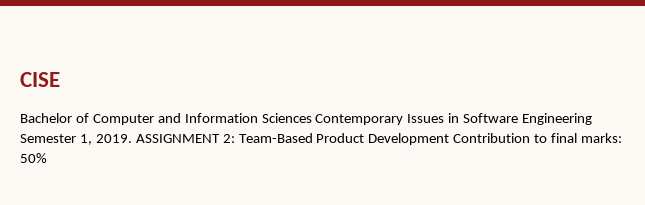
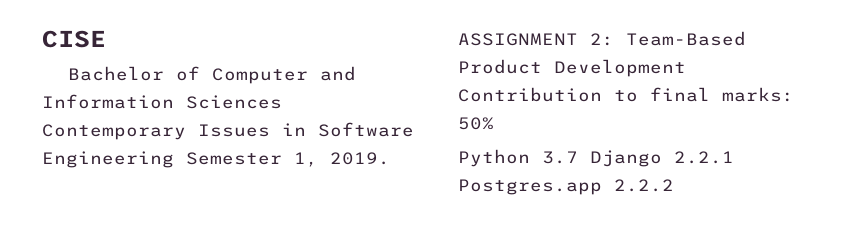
(47, 158) none -> [458,149,734,167] [458,179,674,195] // Python 3.7 Django 2.2.1 Postgres.app 2.2.2

